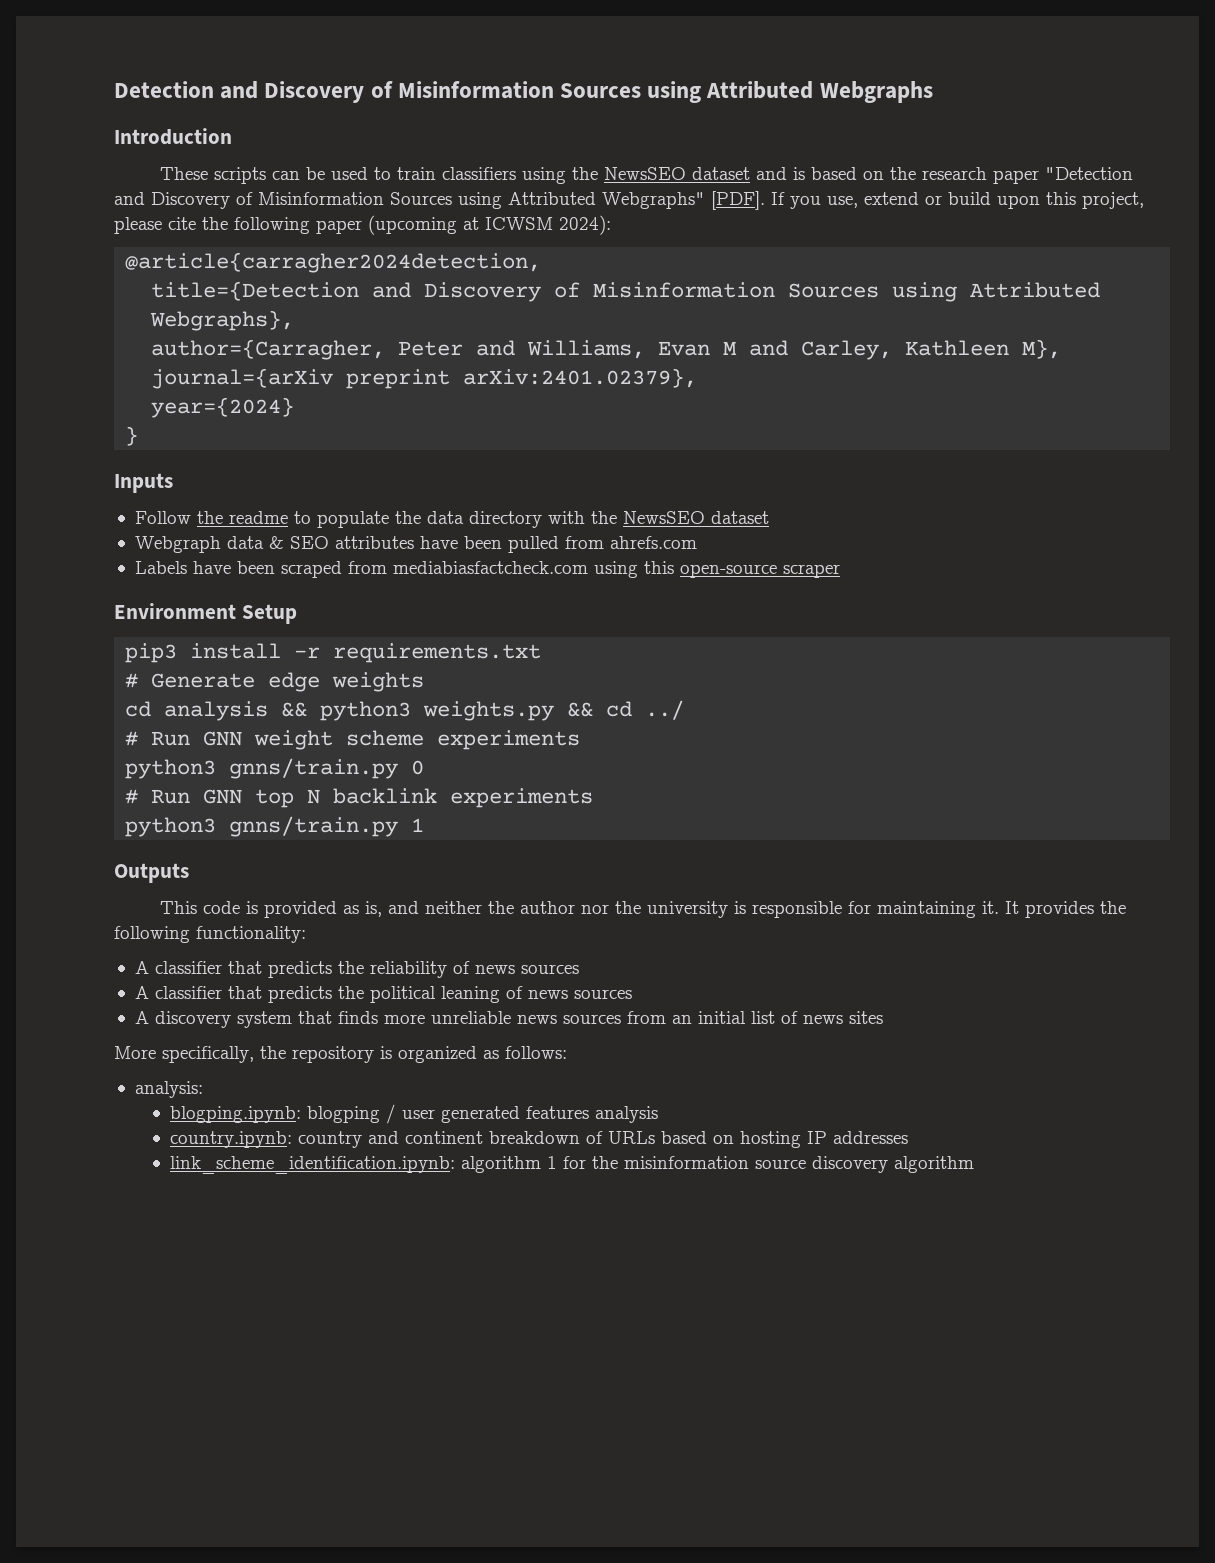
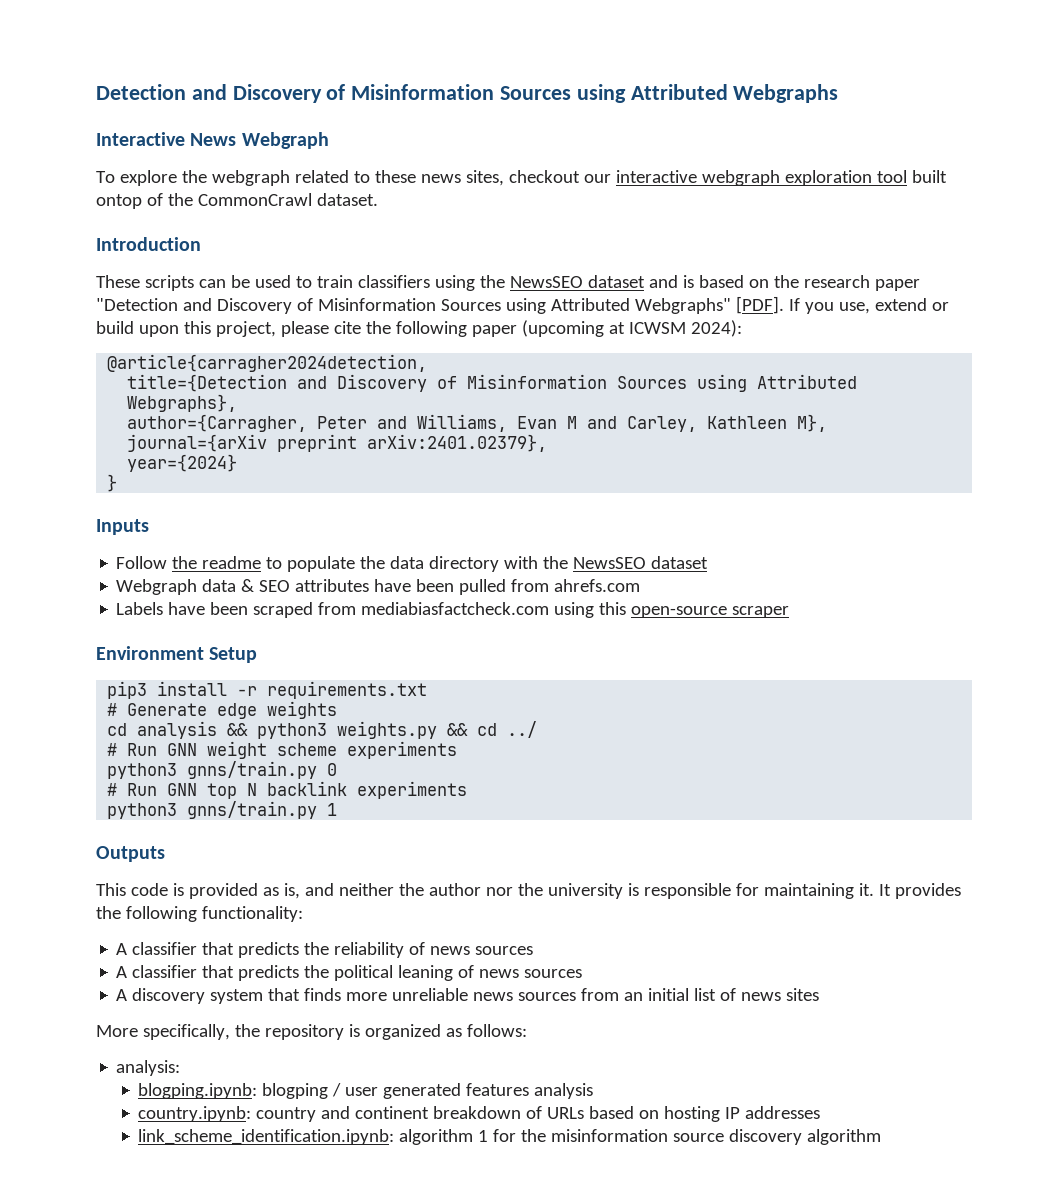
(933, 92) none -> [96,132,329,149] [96,170,947,186] [96,193,378,209] // Interactive News Webgraph // To explore the webgraph related to these news sites, checkout our interactive webgraph exploration tool built ontop of the CommonCrawl dataset.

